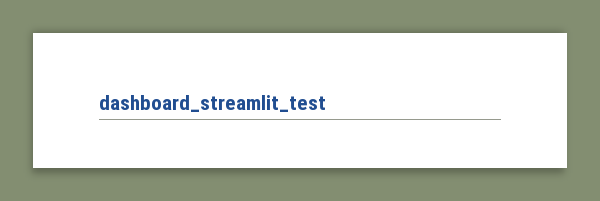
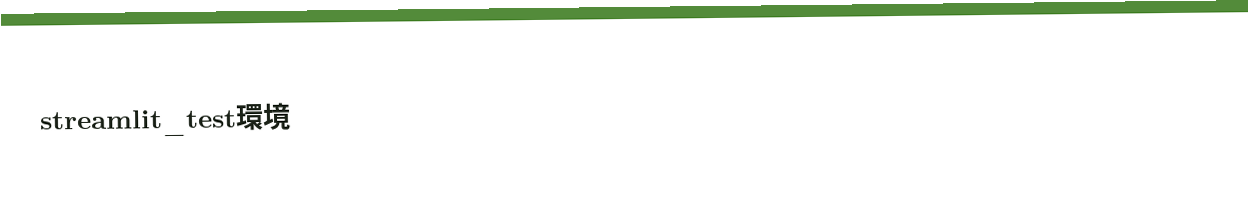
[99,95,326,112] dashboard_streamlit_test -> [39,102,291,138] streamlit_test環境

